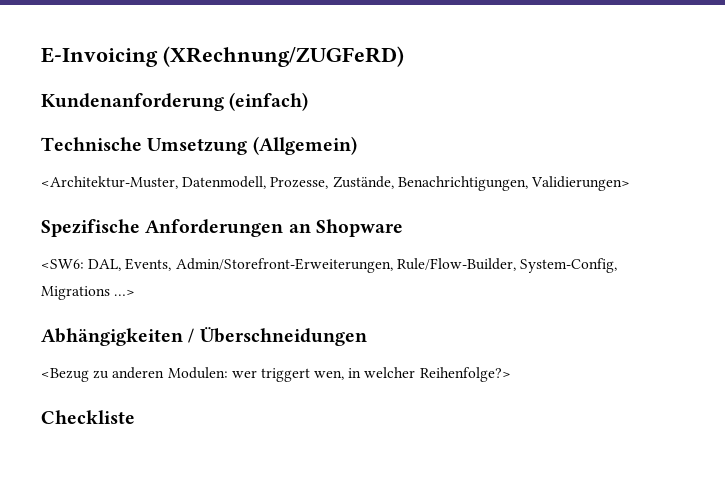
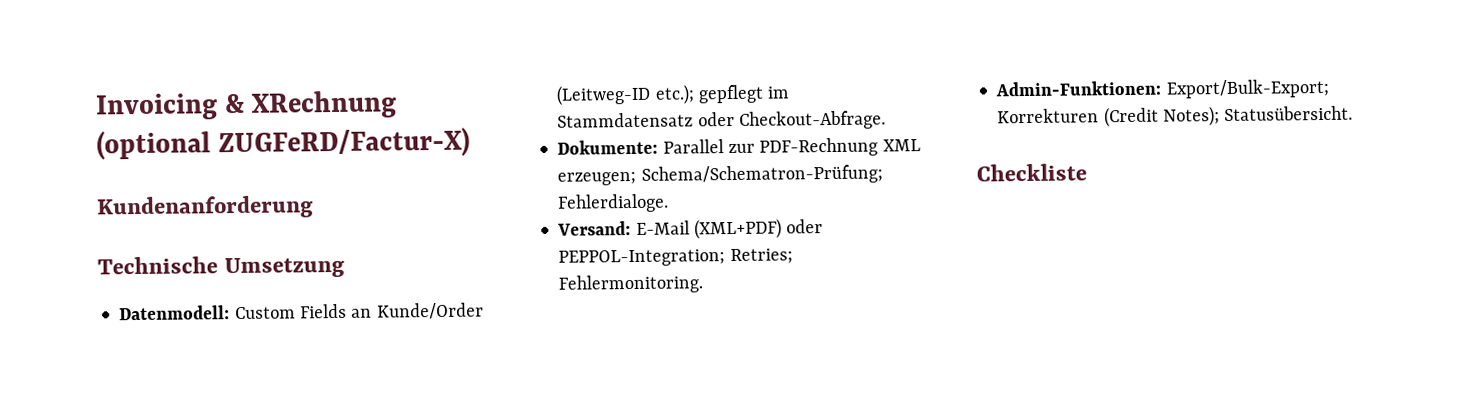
[41,46,404,67] E-Invoicing (XRechnung/ZUGFeRD) -> [95,90,398,121] [96,127,471,161] Invoicing & XRechnung (optional ZUGFeRD/Factur-X)
[229,92,309,111] (einfach) -> (314, 207) none
[252,136,357,155] [41,176,630,191] [41,219,403,237] [41,258,617,273] [41,286,136,300] [41,327,367,346] [41,367,511,382] (Allgemein) // <Architektur-Muster, Datenmodell, Prozesse, Zustände, Benachrichtigungen, Validierungen> // Spezifische Anforderungen an Shopware // <SW6: DAL, Events, Admin/Storefront-Erweiterungen, Rule/Flow-Builder, System-Config, Migrations …> // Abhängigkeiten / Überschneidungen // <Bezug zu anderen Modulen: wer triggert wen, in welcher Reihenfolge?> -> [119,302,484,321] [556,84,790,106] [557,110,886,130] [557,137,921,157] [557,164,883,186] [557,193,670,213] [557,218,824,240] [558,248,793,267] [558,274,704,294] [995,78,1330,99] [997,105,1354,128] // Datenmodell: Custom Fields an Kunde/Order (Leitweg-ID etc.); gepflegt im Stammdatensatz oder Checkout-Abfrage. // Dokumente: Parallel zur PDF-Rechnung XML erzeugen; Schema/Schematron-Prüfung; Fehlerdialoge. // Versand: E-Mail (XML+PDF) oder PEPPOL-Integration; Retries; Fehlermonitoring. // Admin-Funktionen: Export/Bulk-Export; Korrekturen (Credit Notes); Statusübersicht.

